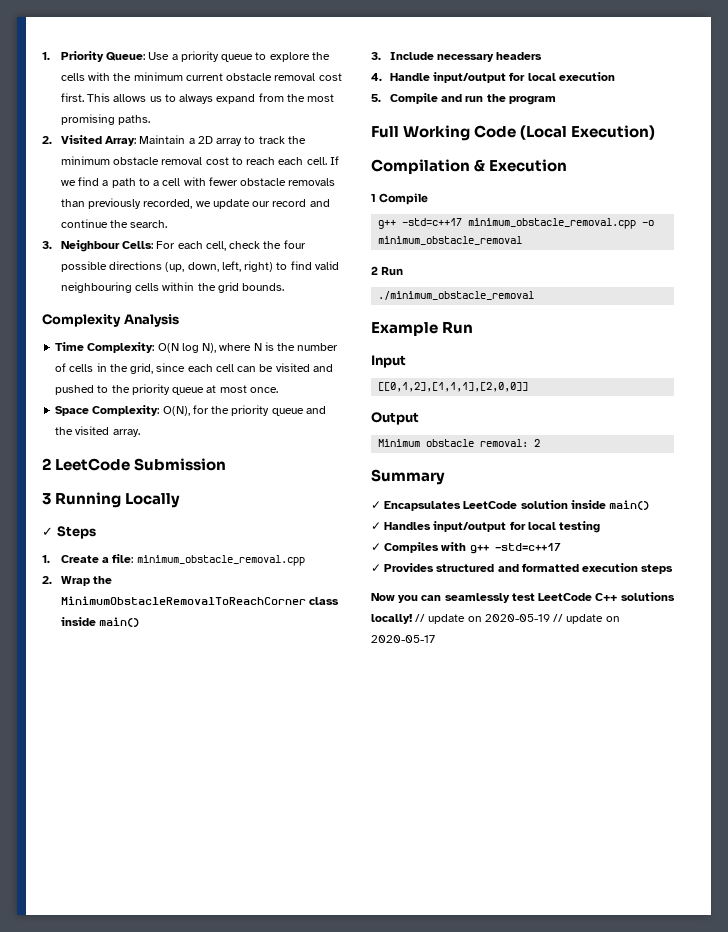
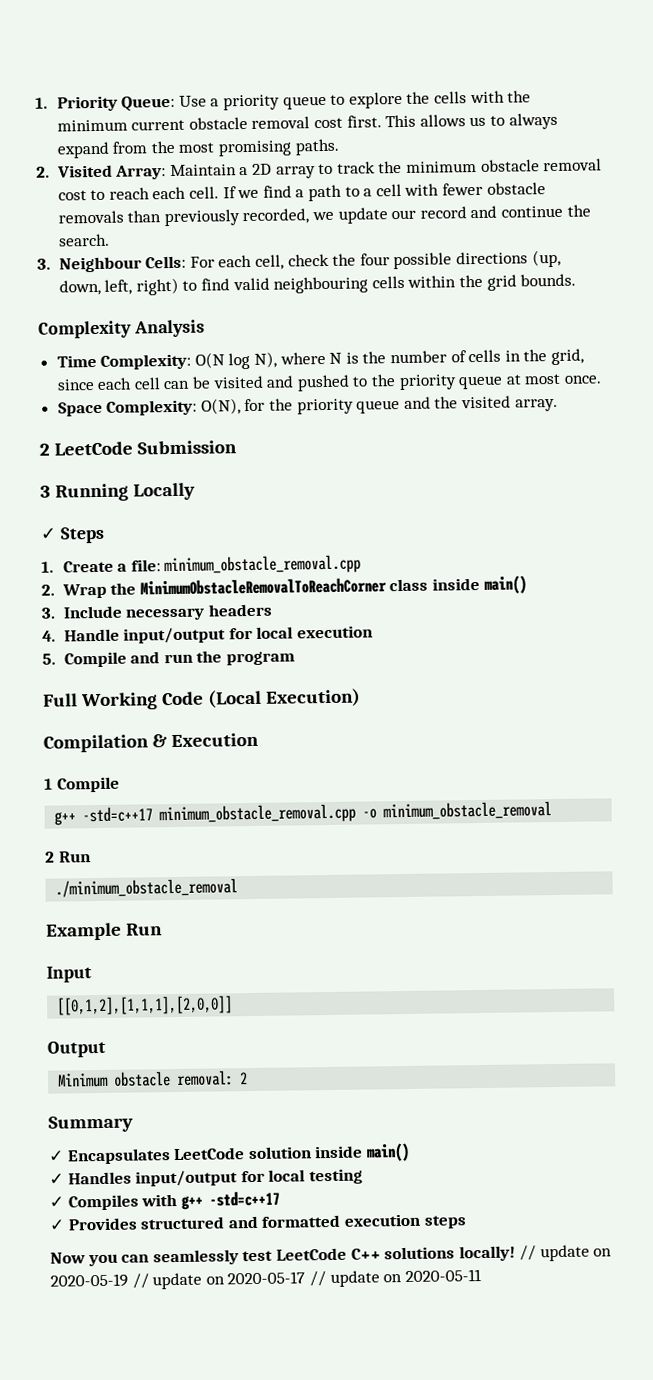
(435, 639) none -> [308,1269,482,1288] // update on 2020-05-11

